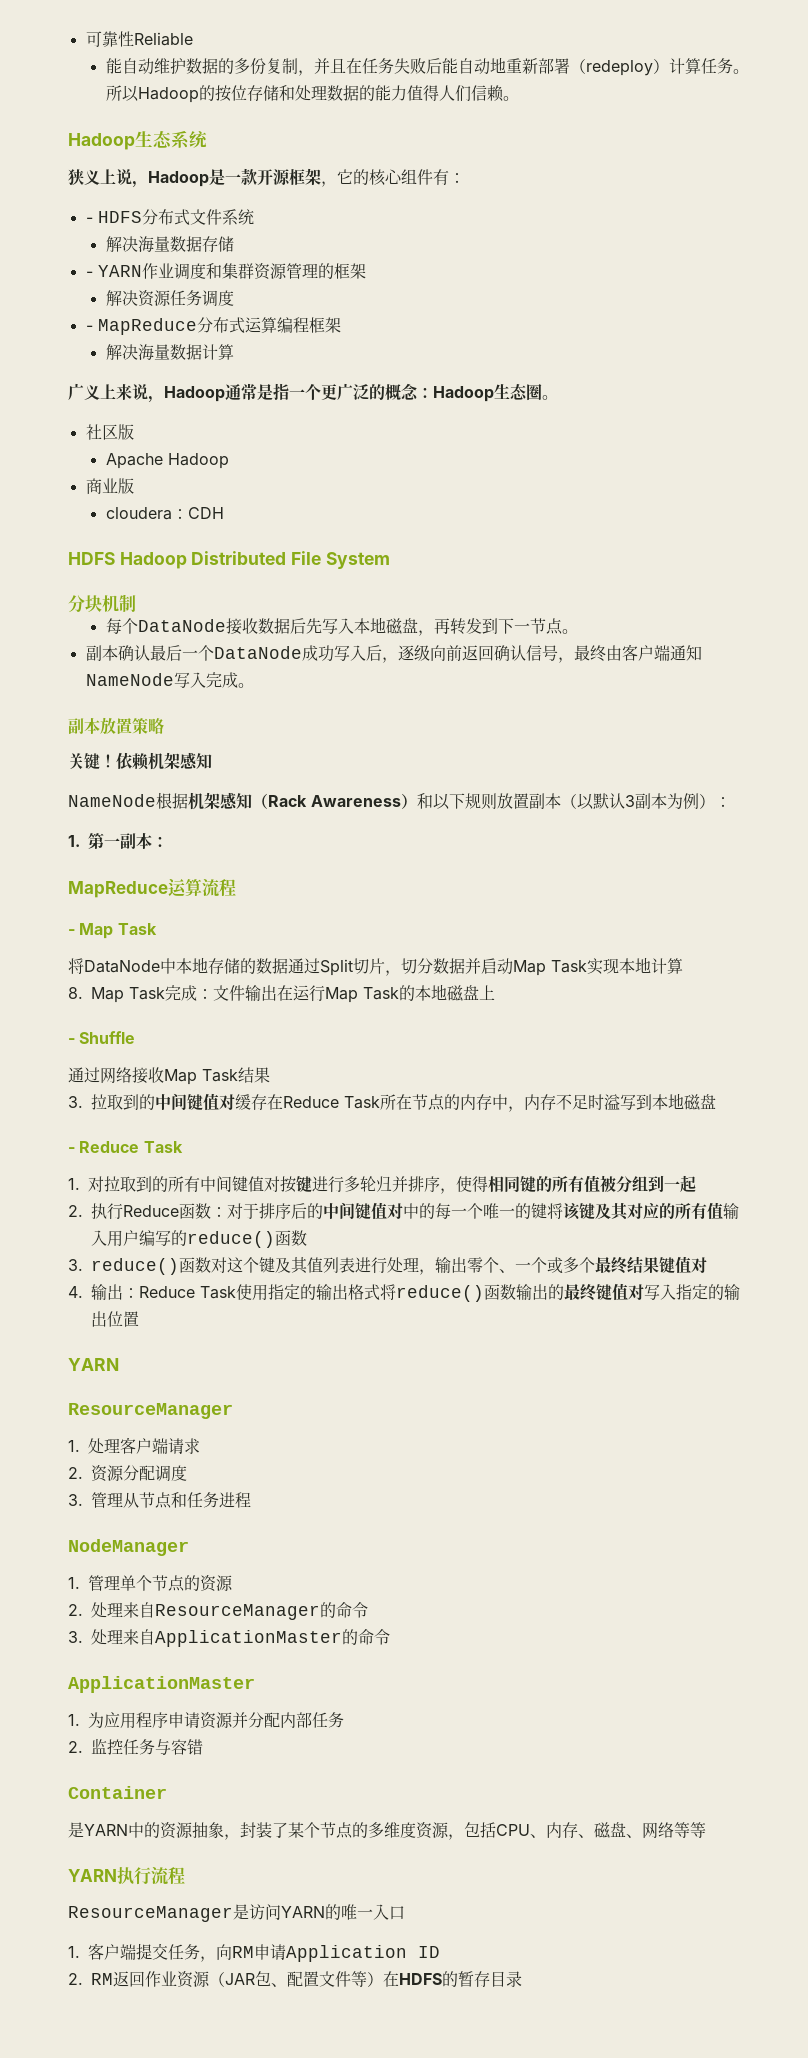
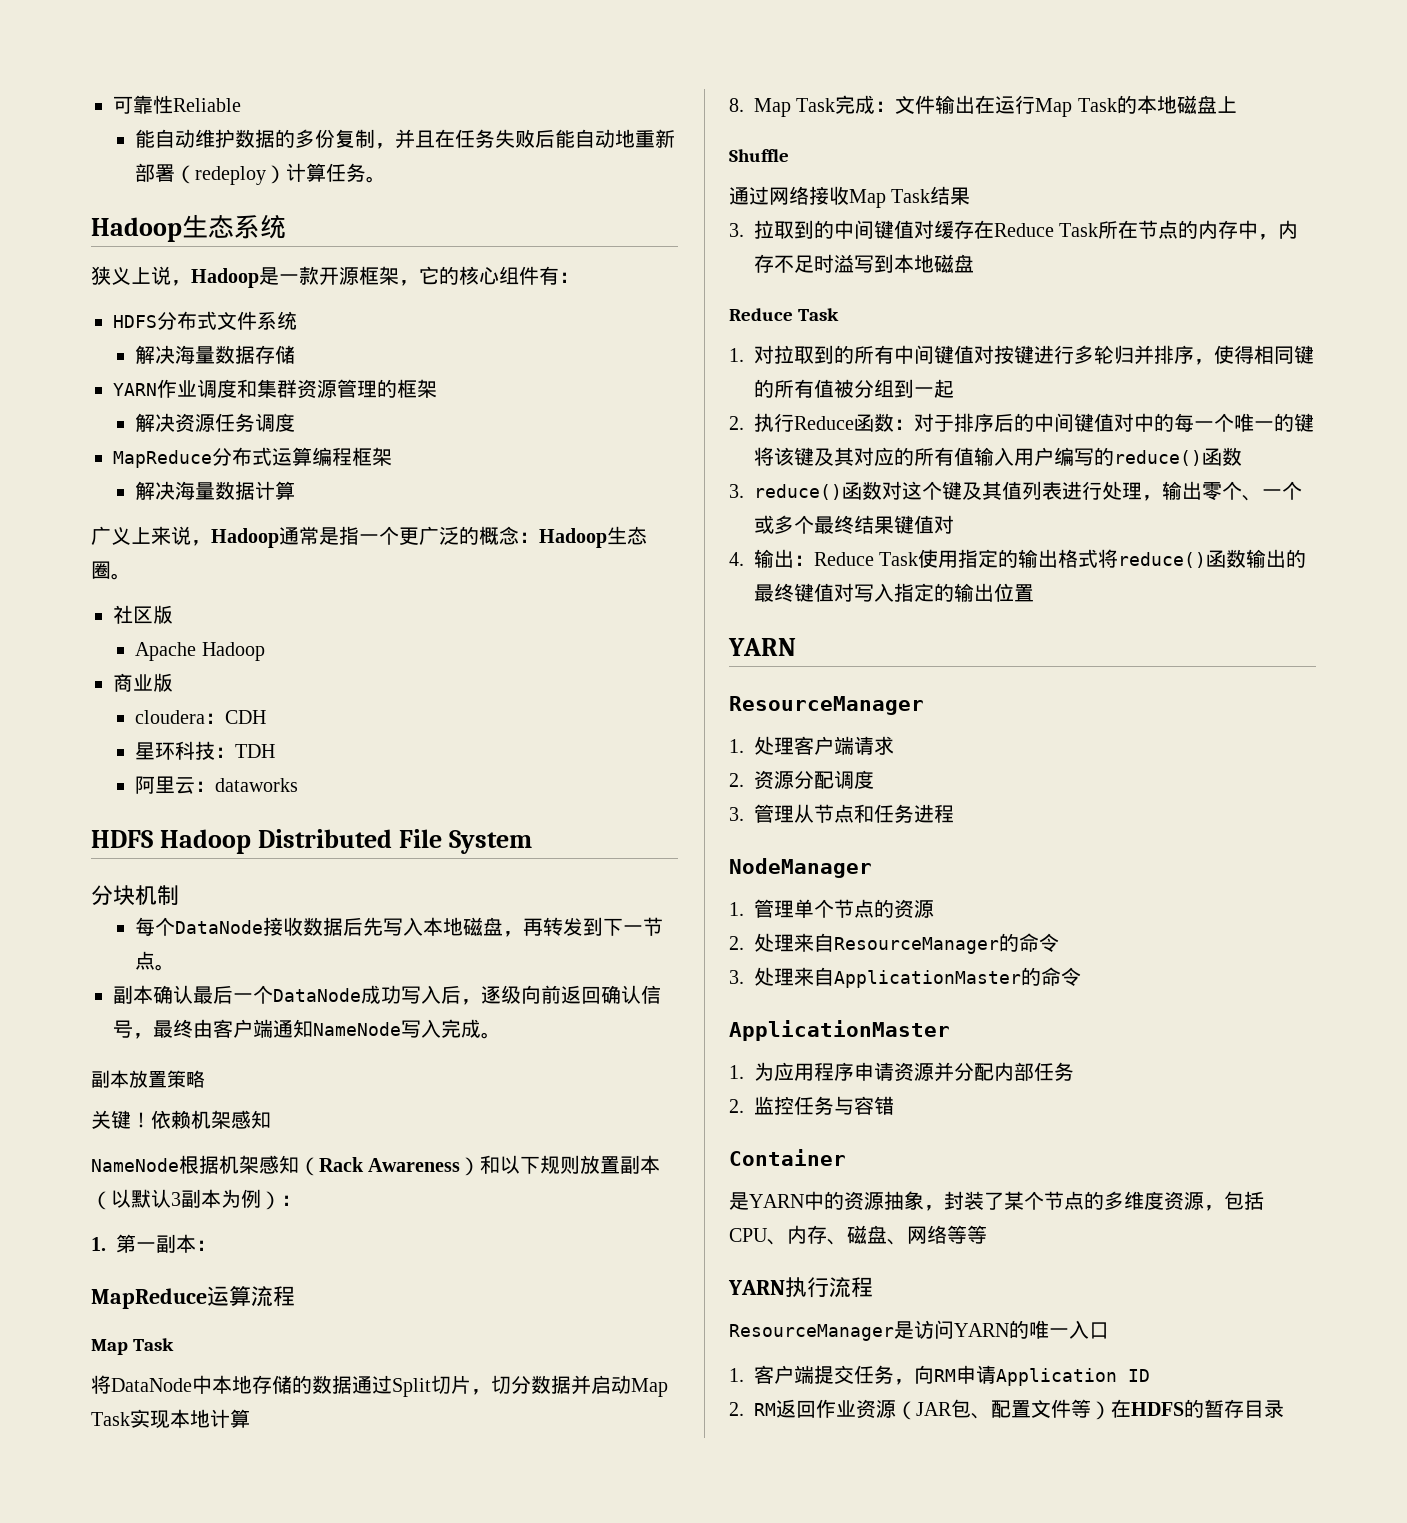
[105,85,519,103] 所以Hadoop的按位存储和处理数据的能力值得人们信赖。 -> (387, 179) none
[85,217,93,223] - -> (579, 277) none
[85,271,93,277] - -> (296, 354) none
[85,325,93,331] - -> (296, 422) none
(224, 513) none -> [135,741,276,760] [135,776,299,794] // 星环科技：TDH // 阿里云：dataworks
[68,929,75,935] - -> (295, 1296) none
[68,1038,75,1044] - -> (1237, 104) none
[68,1147,75,1153] - -> (974, 263) none

